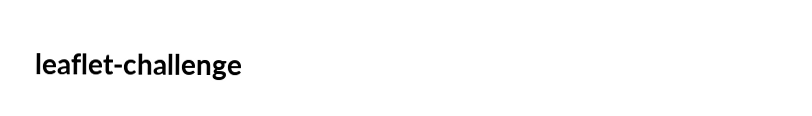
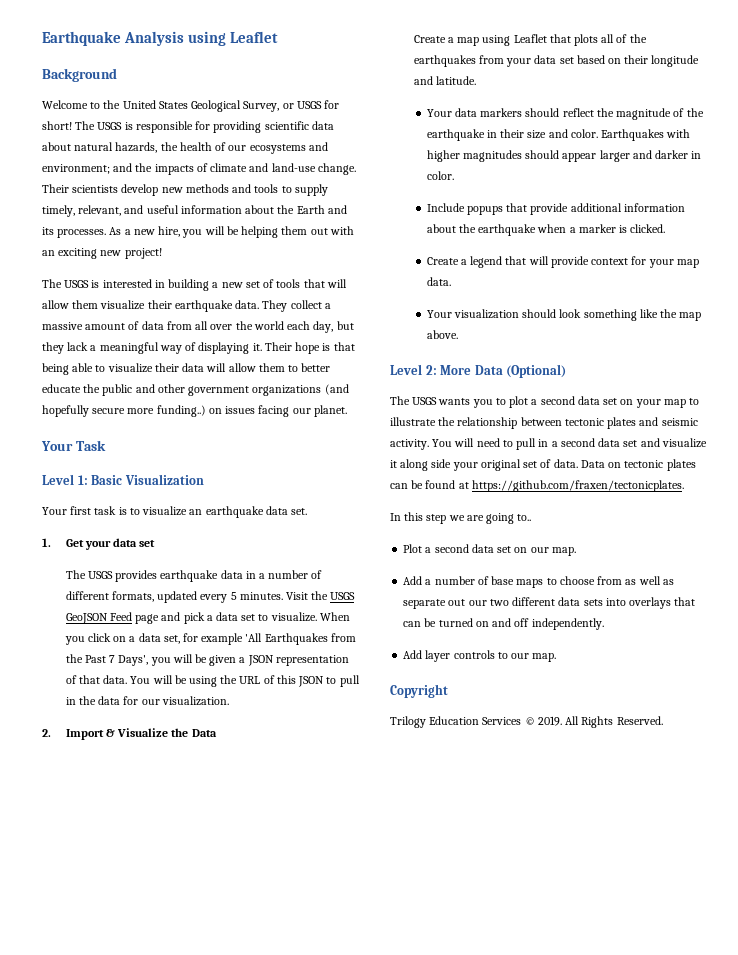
[34,53,243,81] leaflet-challenge -> [42,31,279,46] [42,68,117,82] [42,100,340,112] [42,121,334,133] [42,142,328,154] [42,163,356,175] [42,184,328,196] [42,205,347,217] [42,226,354,238] [42,248,162,259] [42,279,347,291] [42,300,331,312] [42,321,354,333] [42,342,355,354] [42,363,331,375] [42,384,349,396] [42,405,347,417] [41,440,106,451] [42,474,204,485] [42,506,308,518] [42,538,156,550] [65,570,323,582] [65,591,356,603] [65,612,350,624] [64,633,356,645] [65,654,349,666] [65,675,360,687] [65,696,229,706] [42,728,217,740] [413,34,647,46] [413,55,700,67] [413,76,476,85] [426,108,704,120] [426,129,691,141] [426,150,702,162] [426,171,454,180] [426,203,685,215] [426,224,666,236] [426,256,699,268] [426,277,451,286] [426,309,702,321] [426,330,458,339] [390,364,567,378] [390,396,700,408] [390,417,698,429] [390,438,707,450] [390,459,696,471] [390,480,684,492] [390,512,532,524] [403,544,576,556] [403,576,674,588] [403,597,696,609] [403,618,604,630] [403,650,557,662] [390,684,448,698] [390,716,663,728] Earthquake Analysis using Leaflet // Background // Welcome to the United States Geological Survey, or USGS for short! The USGS is responsible for providing scientific data about natural hazards, the health of our ecosystems and environment; and the impacts of climate and land-use change. Their scientists develop new methods and tools to supply timely, relevant, and useful information about the Earth and its processes. As a new hire, you will be helping them out with an exciting new project! // The USGS is interested in building a new set of tools that will allow them visualize their earthquake data. They collect a massive amount of data from all over the world each day, but they lack a meaningful way of displaying it. Their hope is that being able to visualize their data will allow them to better educate the public and other government organizations (and hopefully secure more funding..) on issues facing our planet. // Your Task // Level 1: Basic Visualization // Your first task is to visualize an earthquake data set. // 1. Get your data set // The USGS provides earthquake data in a number of different formats, updated every 5 minutes. Visit the USGS GeoJSON Feed page and pick a data set to visualize. When you click on a data set, for example 'All Earthquakes from the Past 7 Days', you will be given a JSON representation of that data. You will be using the URL of this JSON to pull in the data for our visualization. // 2. Import & Visualize the Data // Create a map using Leaflet that plots all of the earthquakes from your data set based on their longitude and latitude. // Your data markers should reflect the magnitude of the earthquake in their size and color. Earthquakes with higher magnitudes should appear larger and darker in color. // Include popups that provide additional information about the earthquake when a marker is clicked. // Create a legend that will provide context for your map data. // Your visualization should look something like the map above. // Level 2: More Data (Optional) // The USGS wants you to plot a second data set on your map to illustrate the relationship between tectonic plates and seismic activity. You will need to pull in a second data set and visualize it along side your original set of data. Data on tectonic plates can be found at https://github.com/fraxen/tectonicplates. // In this step we are going to.. // Plot a second data set on our map. // Add a number of base maps to choose from as well as separate out our two different data sets into overlays that can be turned on and off independently. // Add layer controls to our map. // Copyright // Trilogy Education Services © 2019. All Rights Reserved.

